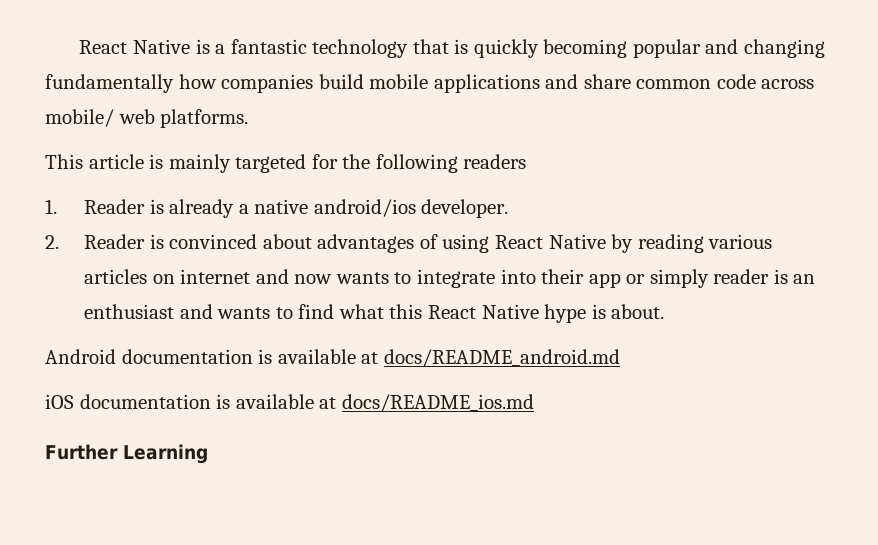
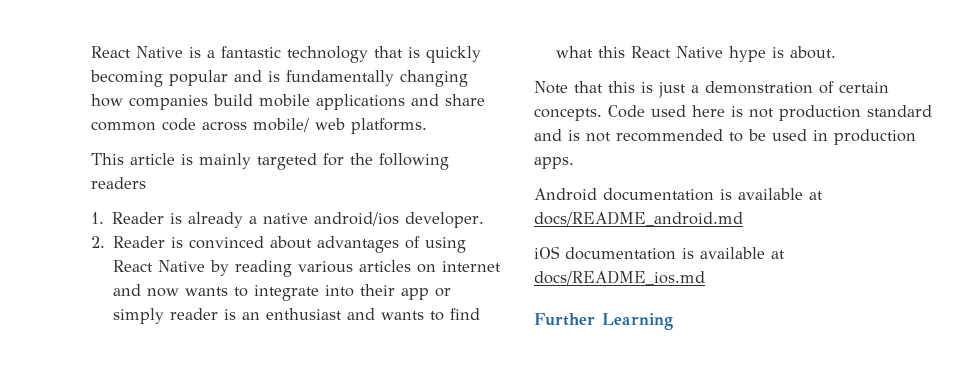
[743,39,825,58] [45,74,174,93] changing fundamentally -> [268,70,468,87] is fundamentally changing
(665, 311) none -> [534,81,889,98] [534,105,932,121] [534,129,916,145] [534,157,574,169] // Note that this is just a demonstration of certain concepts. Code used here is not production standard and is not recommended to be used in production apps.

